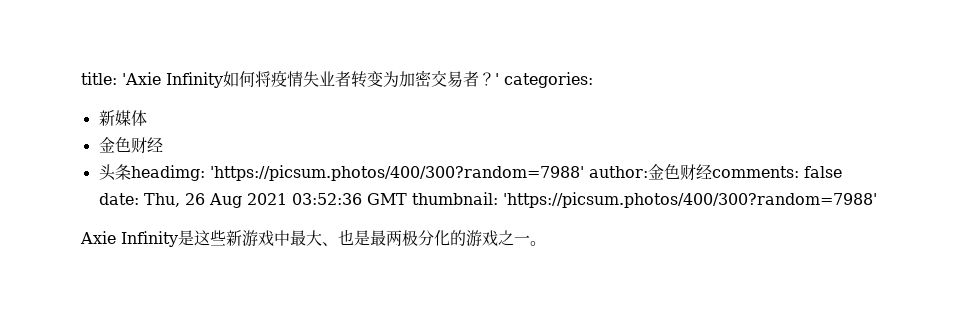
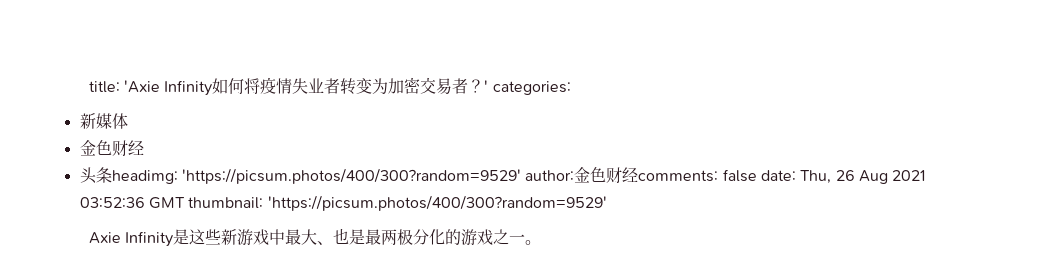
[209,165,584,181] 'https://picsum.photos/400/300?random=7988' -> [181,168,521,184] 'https://picsum.photos/400/300?random=9529'
[502,192,877,208] 'https://picsum.photos/400/300?random=7988' -> [267,195,607,211] 'https://picsum.photos/400/300?random=9529'

